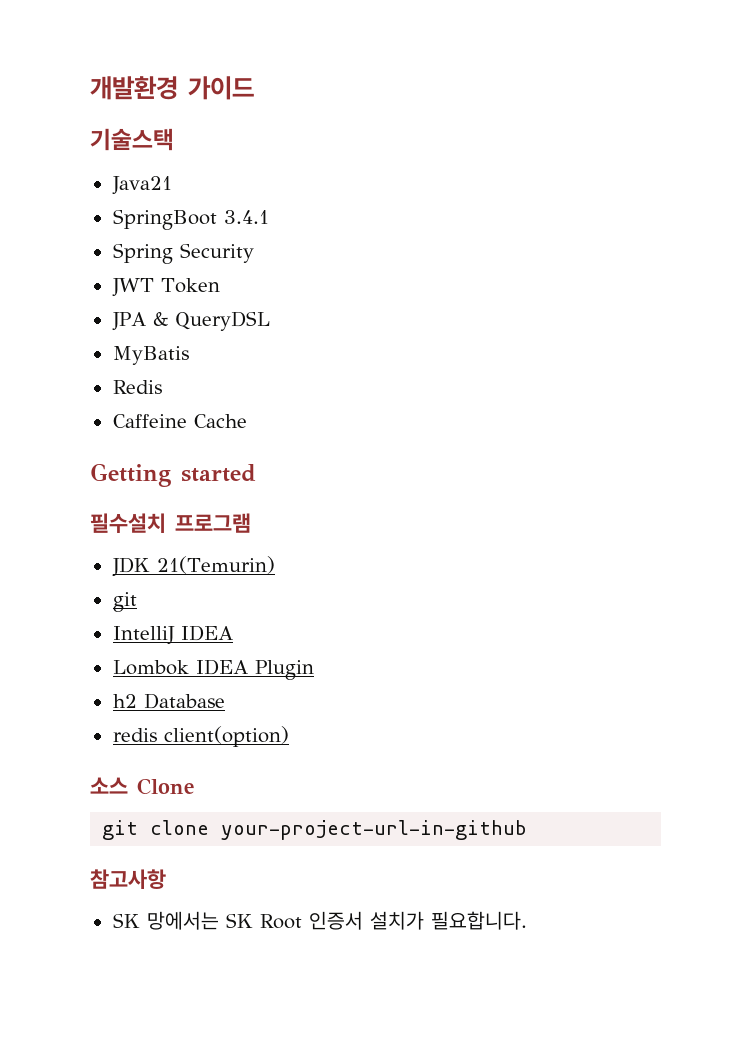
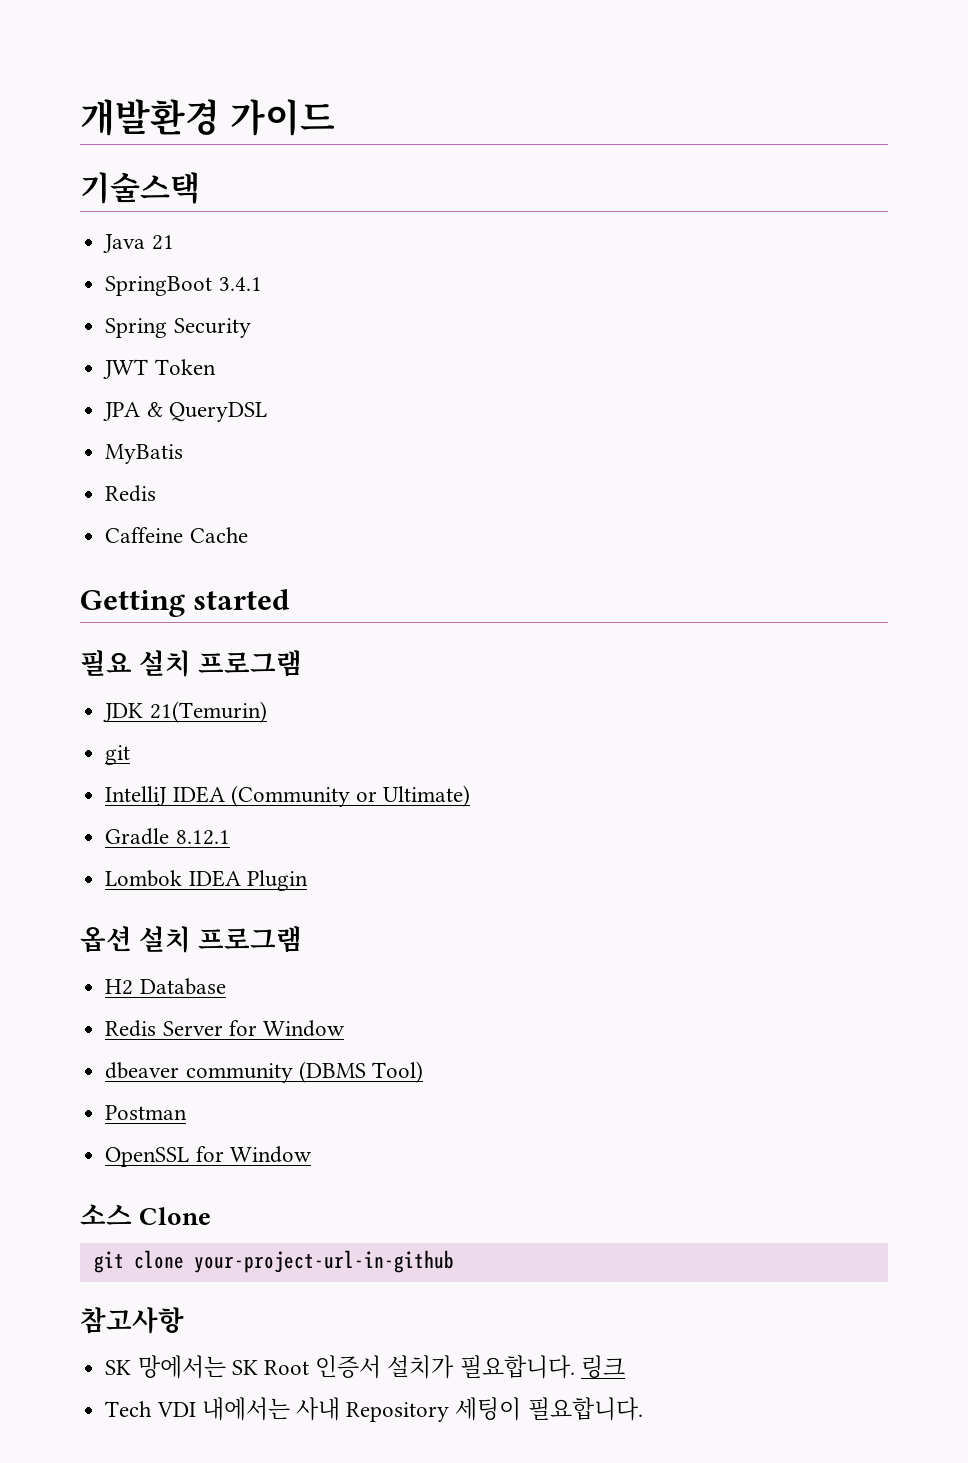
[111,176,172,195] Java21 -> [103,234,174,253] Java 21
[90,513,166,533] 필수설치 -> [80,650,192,677] 필요 설치
[112,659,314,680] [112,693,225,709] [112,726,289,747] // Lombok IDEA Plugin // h2 Database // redis client(option) -> [230,785,471,807] [105,828,230,845] [105,870,308,891] [80,926,303,953] [105,978,226,995] [105,1020,345,1037] [105,1061,423,1083] [105,1105,188,1120] [105,1146,312,1167] (Community or Ultimate) // Gradle 8.12.1 // Lombok IDEA Plugin // 옵션 설치 프로그램 // H2 Database // Redis Server for Window // dbeaver community (DBMS Tool) // Postman // OpenSSL for Window
(527, 920) none -> [580,1355,625,1378] [105,1397,643,1422] 링크 // Tech VDI 내에서는 사내 Repository 세팅이 필요합니다.

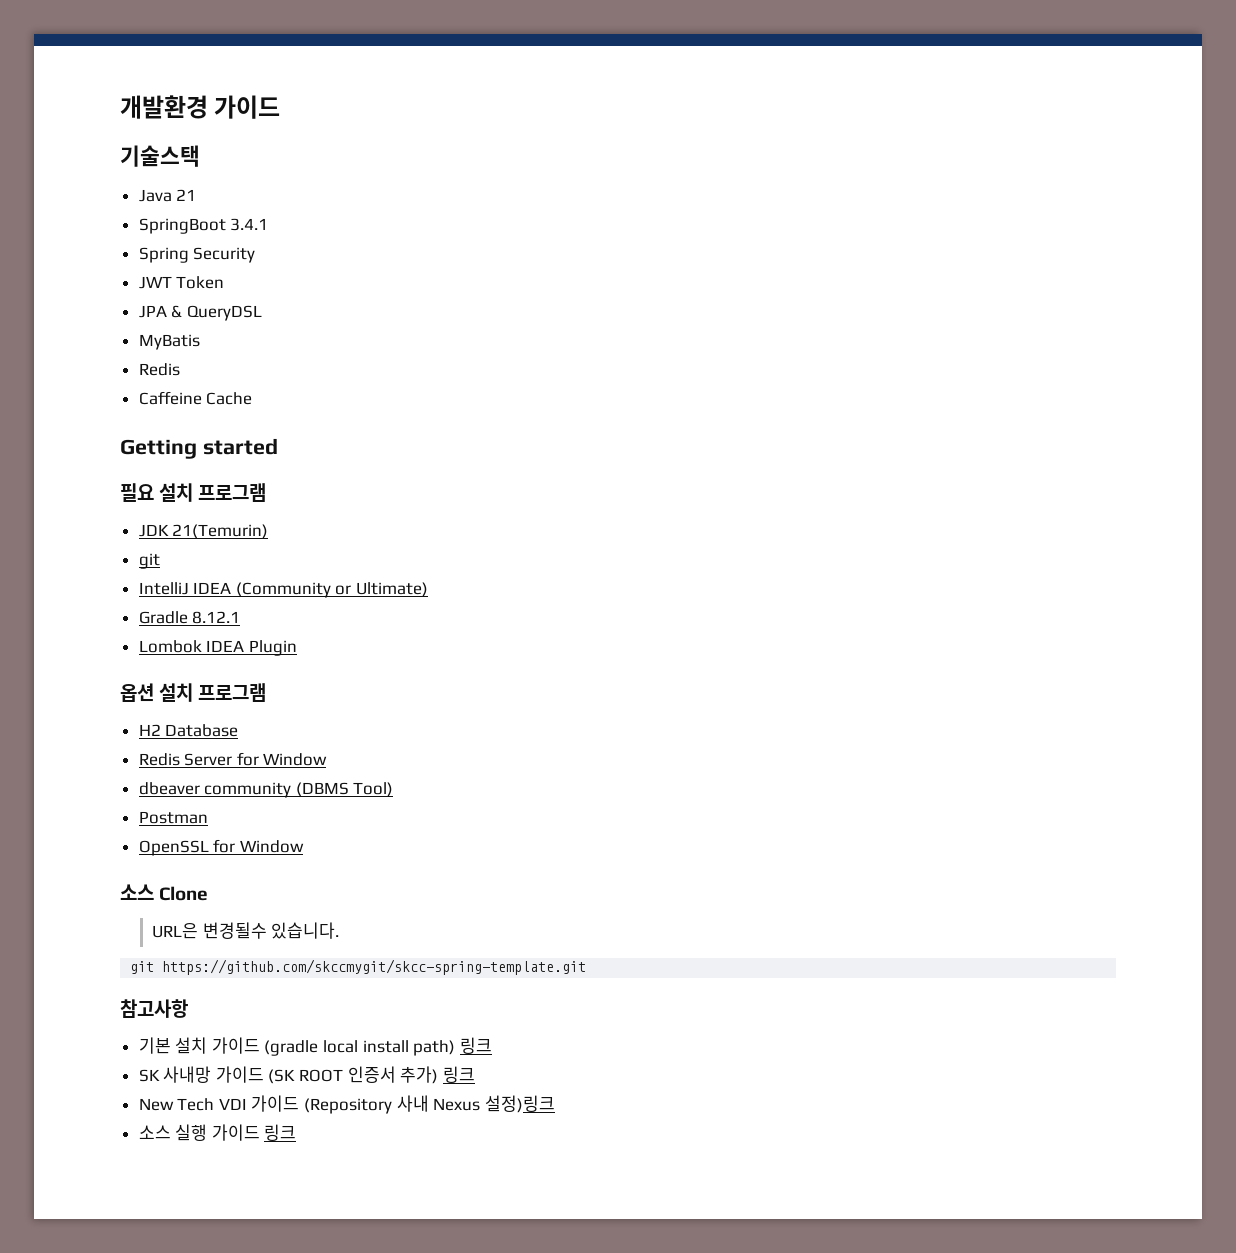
[93,1250,454,1273] // git clone your-project-url-in-github -> [152,922,340,939] [130,959,587,975] // URL은 변경될수 있습니다. // git https://github.com/skccmygit/skcc-spring-template.git
[105,1355,625,1379] [105,1397,643,1422] SK 망에서는 SK Root 인증서 설치가 필요합니다. 링크 // Tech VDI 내에서는 사내 Repository 세팅이 필요합니다. -> [138,1037,492,1056] [138,1066,475,1084] [138,1095,555,1114] [138,1124,297,1141] 기본 설치 가이드 (gradle local install path) 링크 // SK 사내망 가이드 (SK ROOT 인증서 추가) 링크 // New Tech VDI 가이드 (Repository 사내 Nexus 설정)링크 // 소스 실행 가이드 링크

